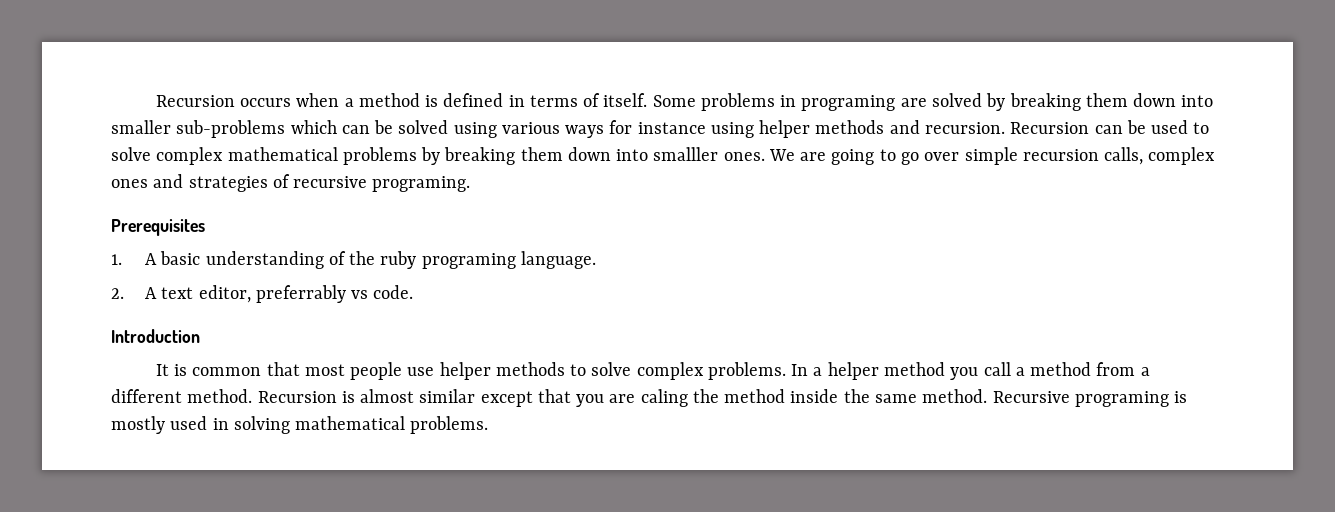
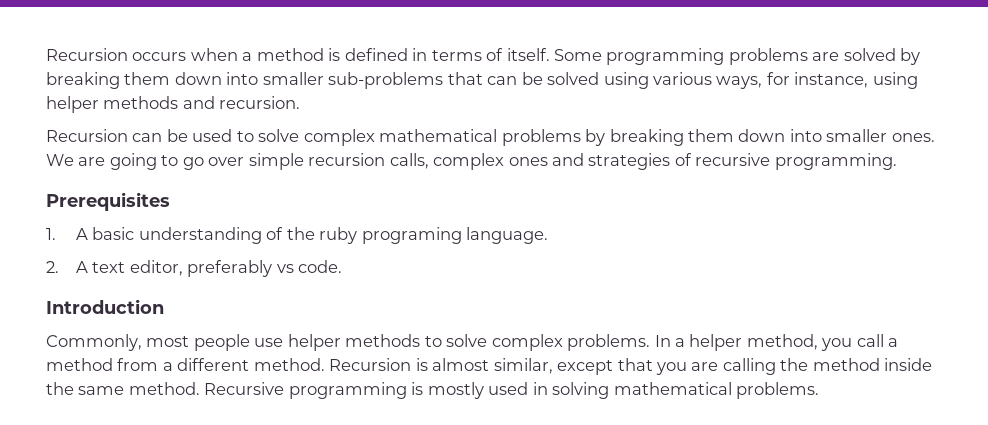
[700,93,896,111] problems in programing -> [606,48,808,65] programming problems
[290,120,337,134] which -> [447,72,483,85] that
[565,120,706,138] ways for instance -> [716,72,869,89] ways, for instance,
(1005, 128) none -> (301, 102) //
[653,147,719,161] smalller -> [826,129,888,142] smaller
[372,176,471,192] programing. -> [774,153,897,170] programming.
[255,285,346,303] preferrably -> [187,260,273,277] preferably
[155,362,300,376] It is common that -> [46,334,142,351] Commonly,
[884,362,946,376] method -> [746,334,818,350] method,
[419,389,476,403] similar -> [493,358,553,374] similar,
[640,389,688,407] caling -> [722,358,776,375] calling
[1074,391,1169,407] programing -> [288,382,407,399] programming

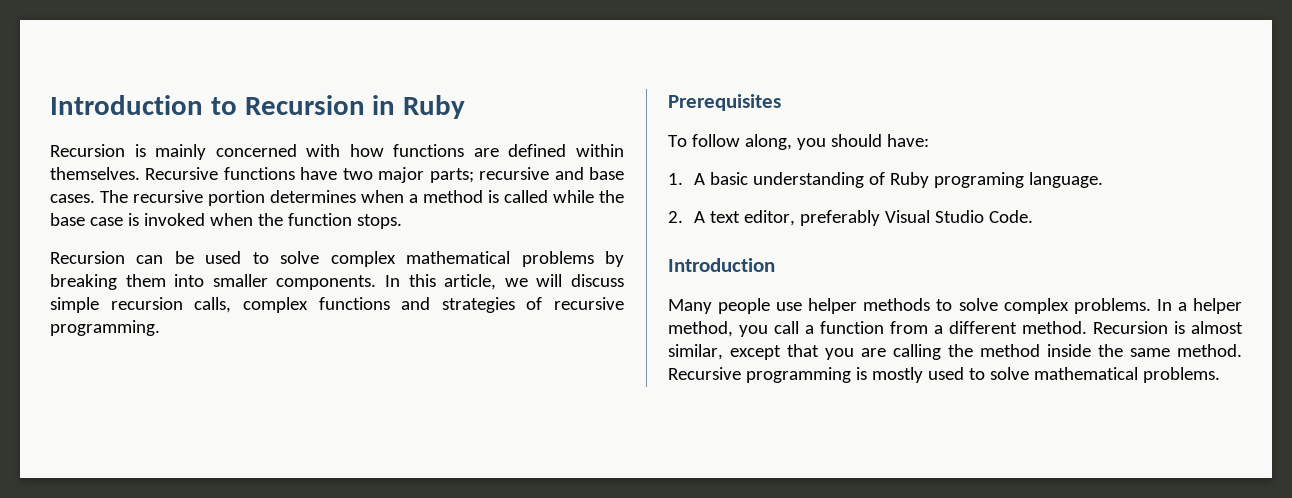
[46,48,921,65] [46,72,918,89] [46,96,301,113] Recursion occurs when a method is defined in terms of itself. Some programming problems are solved by breaking them down into smaller sub-problems that can be solved using various ways, for instance, using helper methods and recursion. -> [50,95,466,119] [50,144,624,160] [50,167,625,183] [50,190,624,206] [50,213,402,229] Introduction to Recursion in Ruby // Recursion is mainly concerned with how functions are defined within themselves. Recursive functions have two major parts; recursive and base cases. The recursive portion determines when a method is called while the base case is invoked when the function stops.
[738,129,935,142] [46,153,245,170] down into smaller ones. We are going to go over -> [174,274,625,290] into smaller components. In this article, we will discuss
[508,157,548,166] ones -> [318,297,390,310] functions
(170, 201) none -> [668,134,929,150] // To follow along, you should have:
[286,227,358,244] the ruby -> [889,172,929,188] Ruby
[276,260,343,273] vs code. -> [884,210,1033,223] Visual Studio Code.
[46,334,190,351] Commonly, most -> [668,299,712,314] Many
[46,358,113,371] method -> [820,321,884,334] function
[532,382,610,399] in solving -> [968,367,1029,380] to solve

